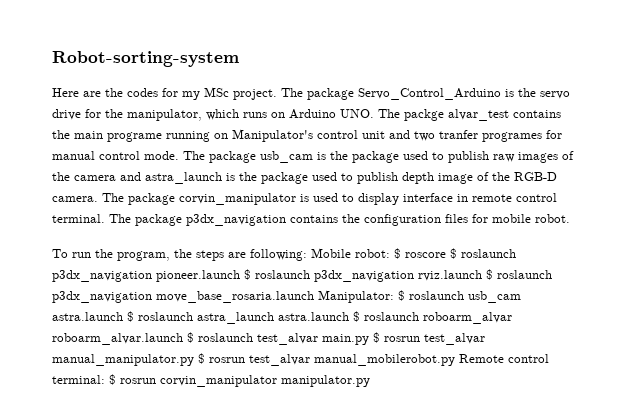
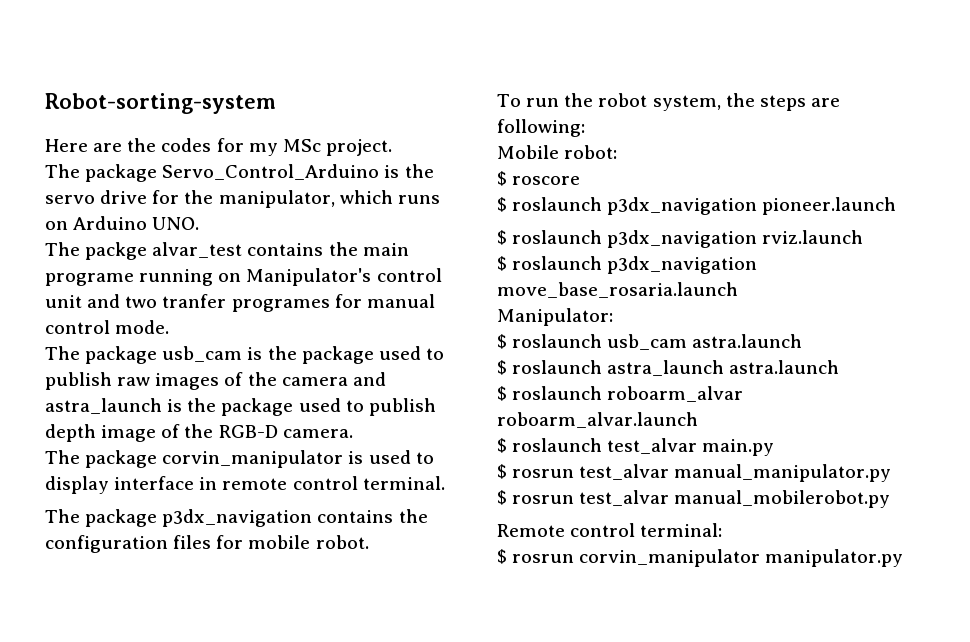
(277, 94) none -> (392, 147) //
(374, 113) none -> (200, 223) //
(179, 155) none -> (170, 327) //
(98, 199) none -> (353, 433) //
(105, 218) none -> (445, 483) //
[117,251,170,261] program, -> [598,93,721,111] robot system,
(307, 255) none -> (585, 128) //
(390, 253) none -> (618, 152) //
(446, 255) none -> (581, 180) //
(240, 276) none -> (897, 206) //
(482, 275) none -> (864, 237) //
(314, 297) none -> (738, 290) //
(394, 296) none -> (613, 317) //
(123, 316) none -> (803, 341) //
(349, 316) none -> (840, 367) //
(183, 339) none -> (698, 420) //
(369, 339) none -> (775, 447) //
(194, 360) none -> (892, 473) //
(455, 360) none -> (891, 499) //
(105, 379) none -> (723, 530) //

